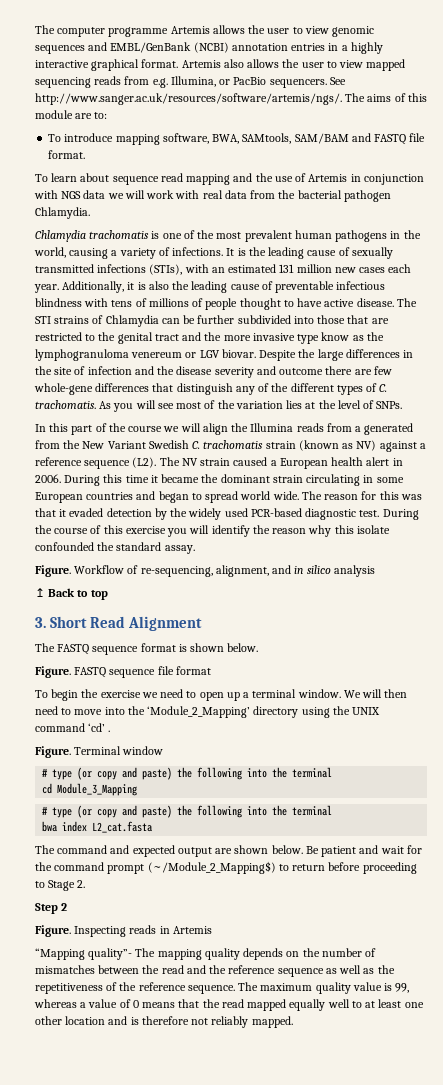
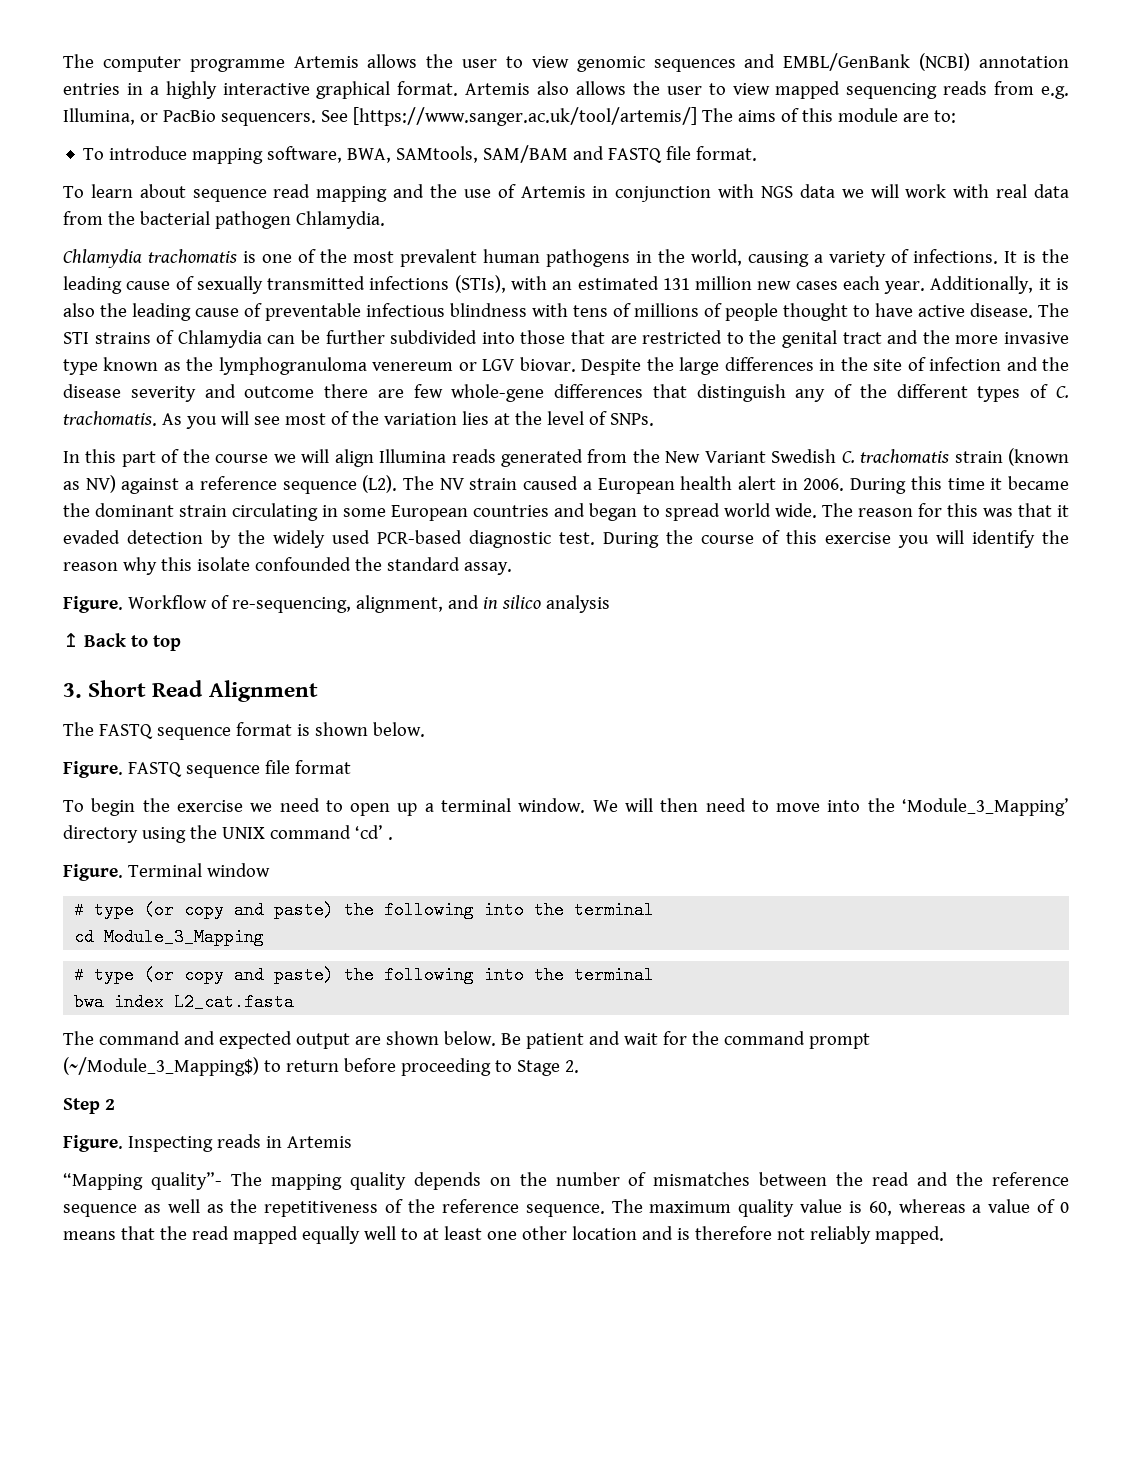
[35,93,342,105] http://www.sanger.ac.uk/resources/software/artemis/ngs/. -> [352,107,697,126] [https://www.sanger.ac.uk/tool/artemis/]
[321,332,350,341] know -> [103,357,159,371] known
[231,423,249,432] the -> (374, 458) none
[326,423,362,432] from a -> (496, 456) none
[147,706,251,718] ‘Module_2_Mapping’ -> [901,798,1069,816] ‘Module_3_Mapping’
[147,861,276,874] (~/Module_2_Mapping$) -> [63,1057,259,1076] (~/Module_3_Mapping$)
[395,983,410,993] 99, -> [868,1201,892,1216] 60,

